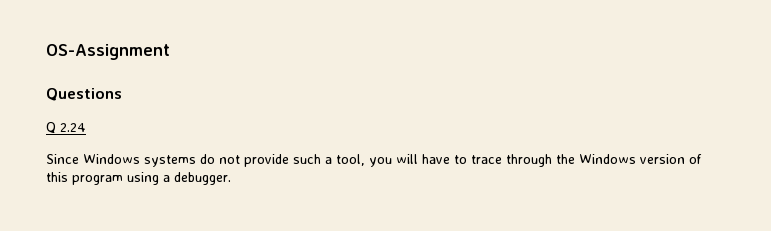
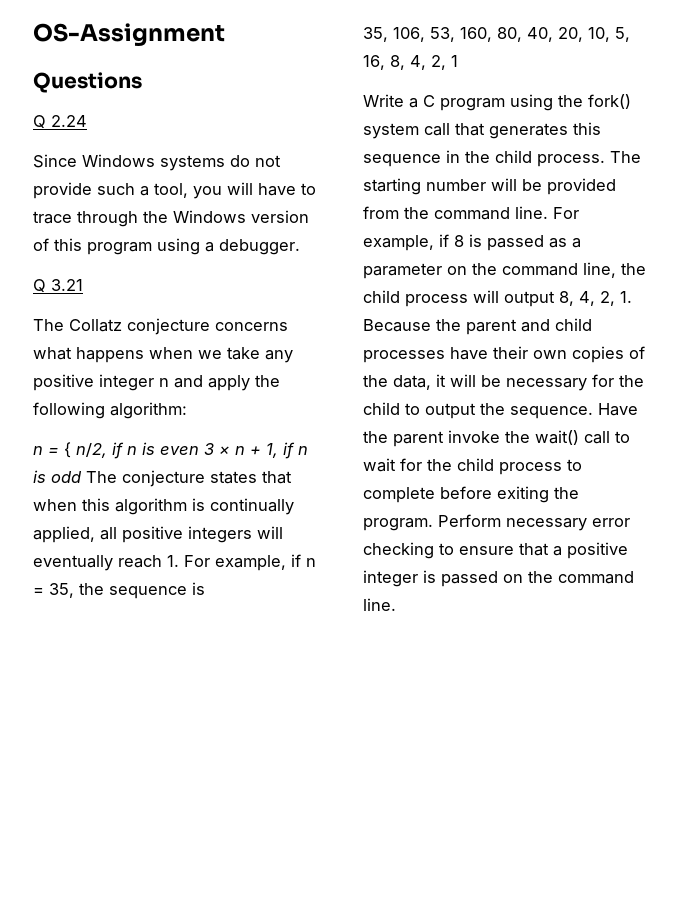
(231, 178) none -> [33,279,83,292] [33,318,288,335] [33,347,293,363] [33,374,280,391] [33,402,187,419] [33,442,308,459] [33,470,292,487] [33,498,294,515] [33,526,283,543] [33,554,316,571] [33,582,205,599] [363,27,630,42] [363,55,458,70] [363,94,631,111] [363,122,601,139] [363,150,641,167] [363,178,616,195] [363,206,579,220] [363,234,581,251] [363,262,646,279] [363,290,632,307] [363,318,592,335] [363,346,645,363] [363,374,644,391] [363,402,638,419] [363,430,630,447] [363,458,582,475] [363,486,579,503] [363,514,630,531] [363,542,628,559] [363,570,634,587] [363,598,396,611] // Q 3.21 // The Collatz conjecture concerns what happens when we take any positive integer n and apply the following algorithm: // n = { n∕2, if n is even 3 × n + 1, if n is odd The conjecture states that when this algorithm is continually applied, all positive integers will eventually reach 1. For example, if n = 35, the sequence is // 35, 106, 53, 160, 80, 40, 20, 10, 5, 16, 8, 4, 2, 1 // Write a C program using the fork() system call that generates this sequence in the child process. The starting number will be provided from the command line. For example, if 8 is passed as a parameter on the command line, the child process will output 8, 4, 2, 1. Because the parent and child processes have their own copies of the data, it will be necessary for the child to output the sequence. Have the parent invoke the wait() call to wait for the child process to complete before exiting the program. Perform necessary error checking to ensure that a positive integer is passed on the command line.

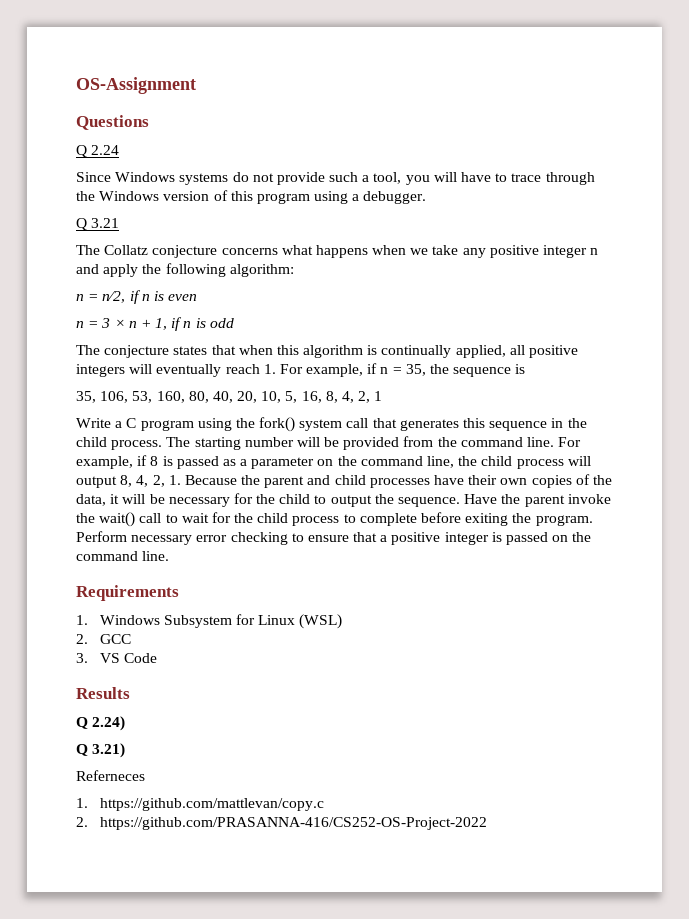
[64,442,71,458] { -> (99, 297) none
(199, 450) none -> [76,321,99,328] // n =
(82, 477) none -> (234, 323) //
(396, 604) none -> [76,585,179,601] [76,614,343,629] [76,634,131,644] [76,653,157,663] [76,687,130,699] [76,716,126,731] [76,743,126,758] [76,770,145,781] [76,798,324,811] [76,817,487,830] // Requirements // 1. Windows Subsystem for Linux (WSL) // 2. GCC // 3. VS Code // Results // Q 2.24) // Q 3.21) // Referneces // 1. https://github.com/mattlevan/copy.c // 2. https://github.com/PRASANNA-416/CS252-OS-Project-2022

